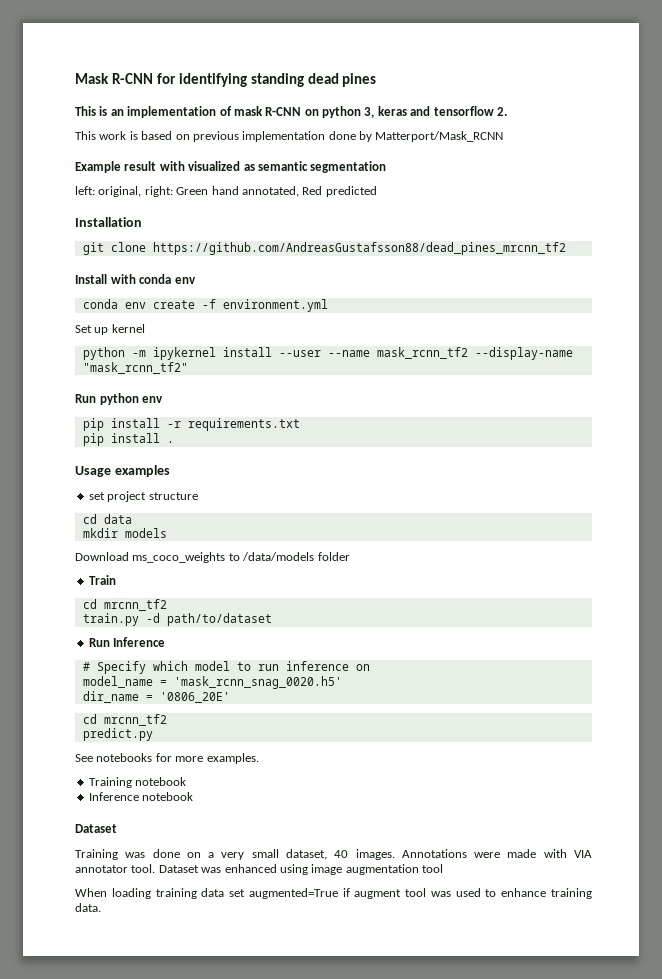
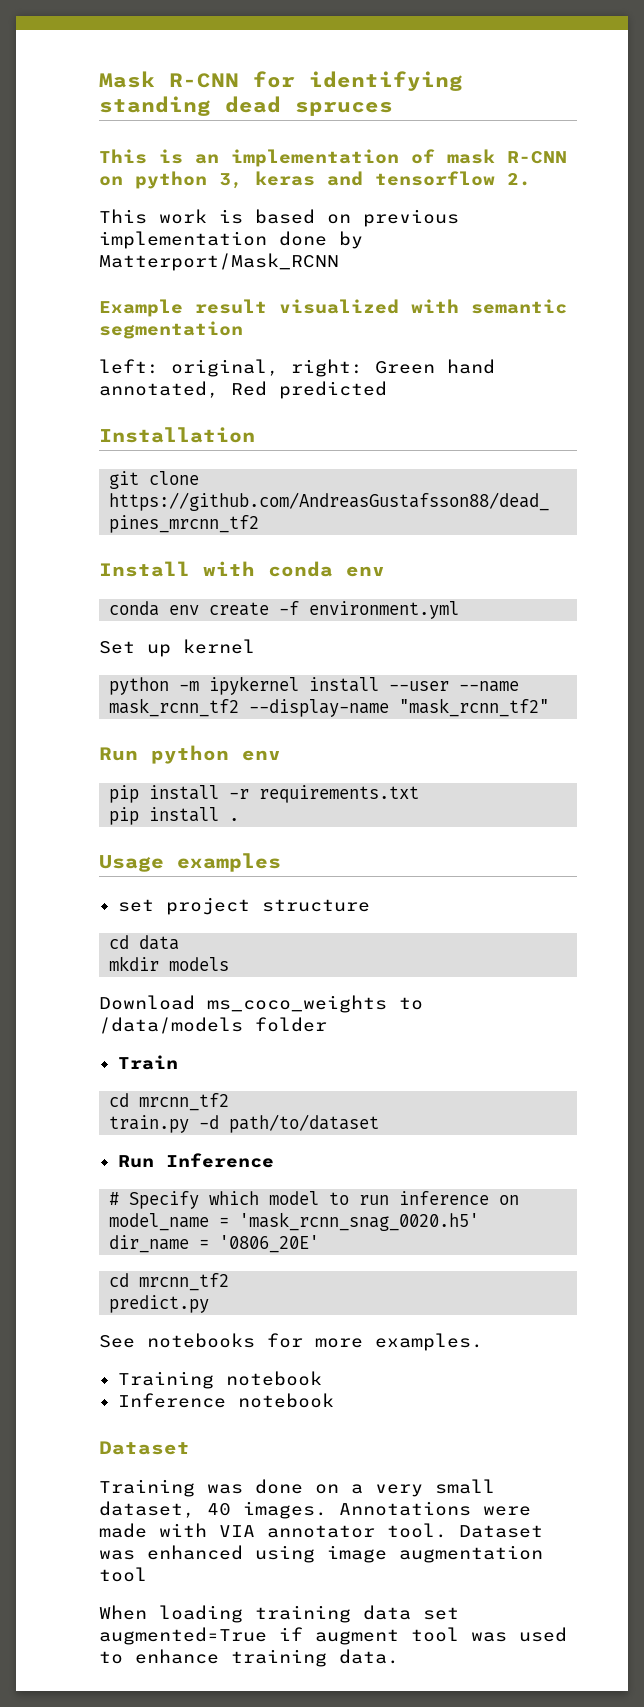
[342,73,377,87] pines -> [295,102,393,116] spruces
[159,161,255,171] with visualized as -> [279,299,459,314] visualized with

